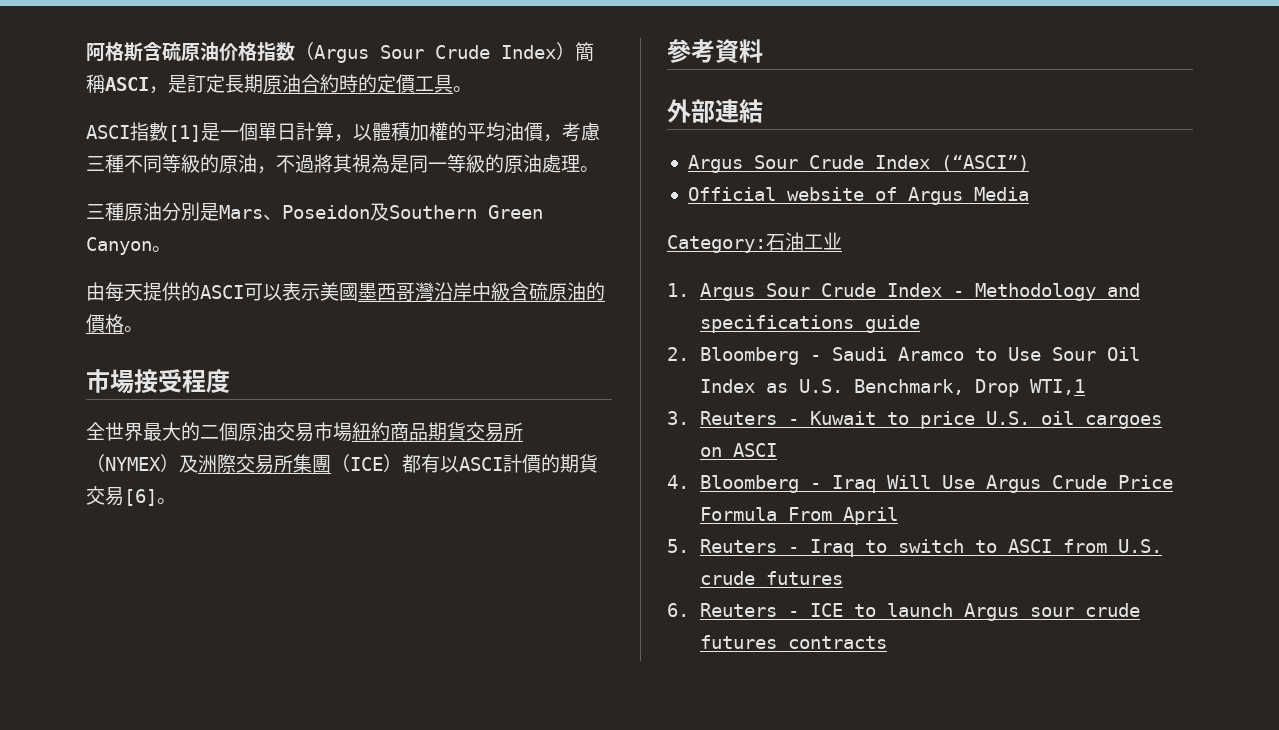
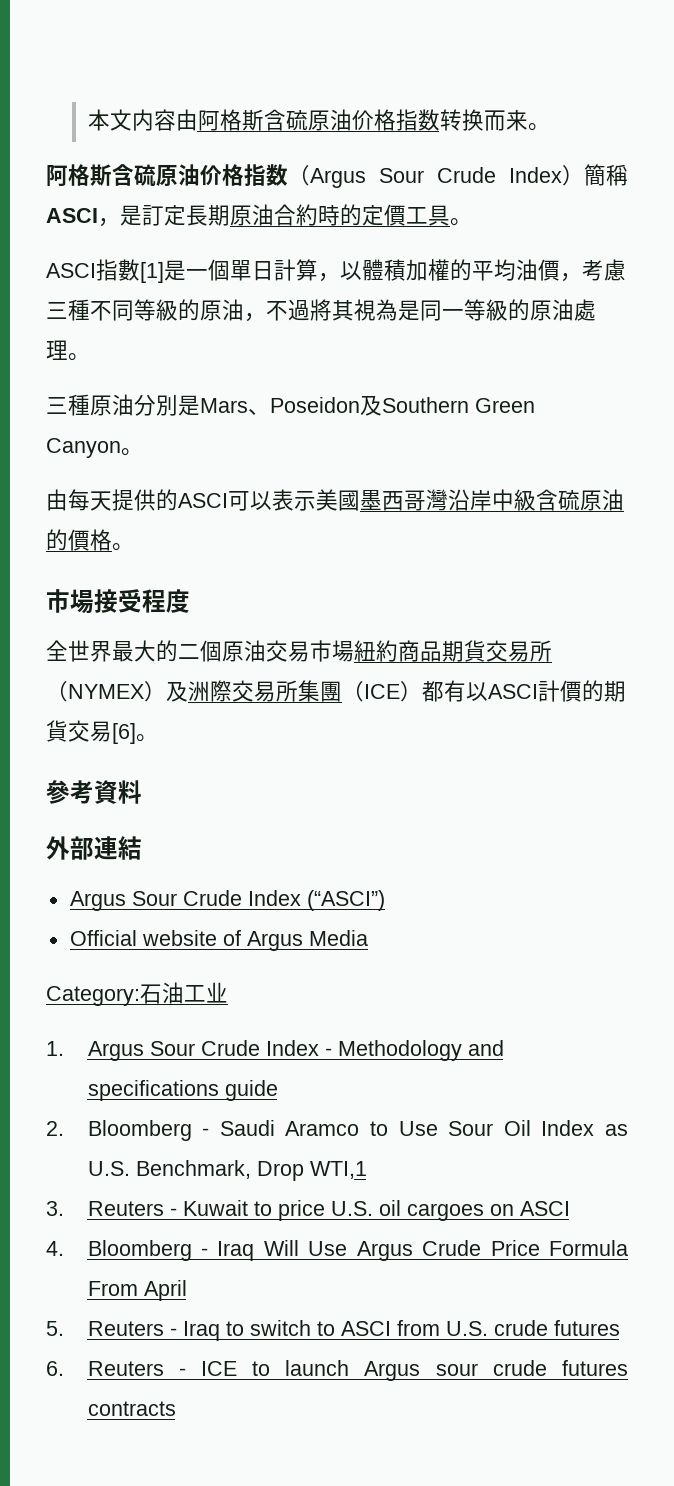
(86, 52) none -> [87,109,550,131] 本文内容由阿格斯含硫原油价格指数转换而来。 //

